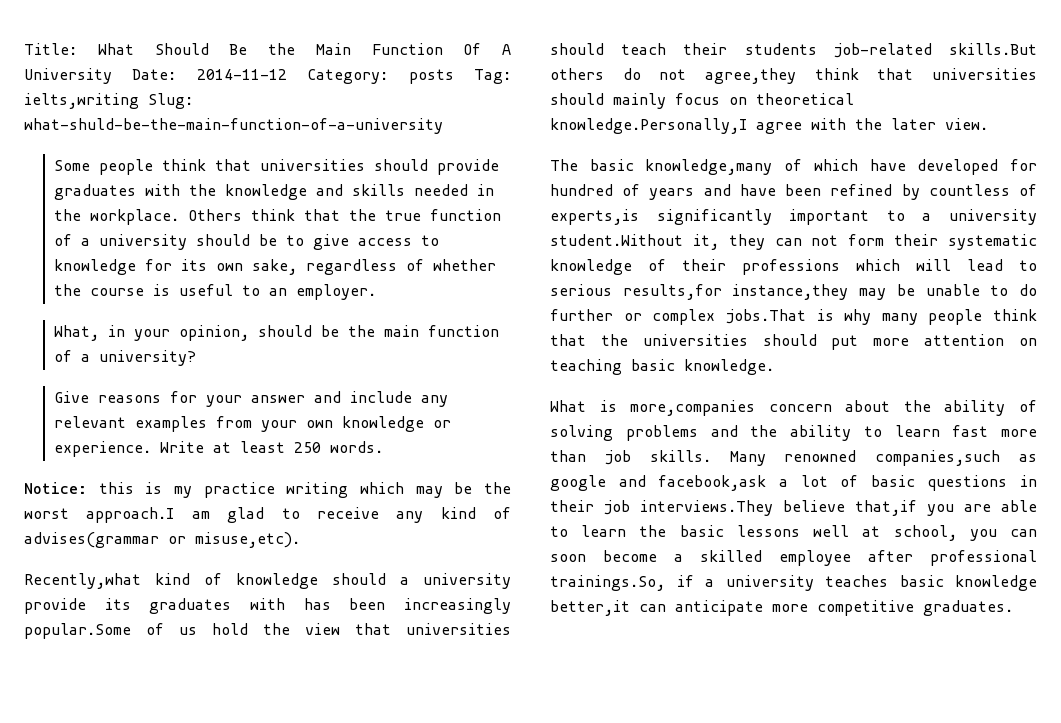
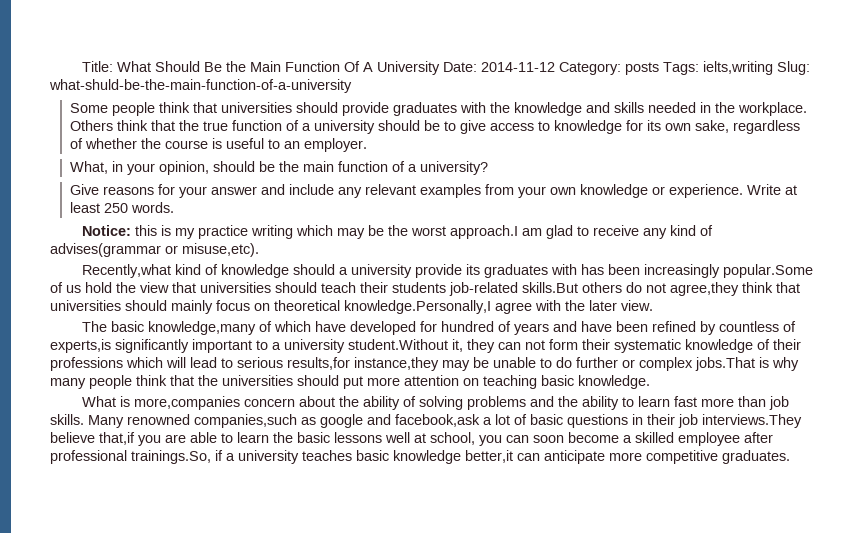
[473,69,511,84] Tag: -> [662,62,699,75] Tags:

